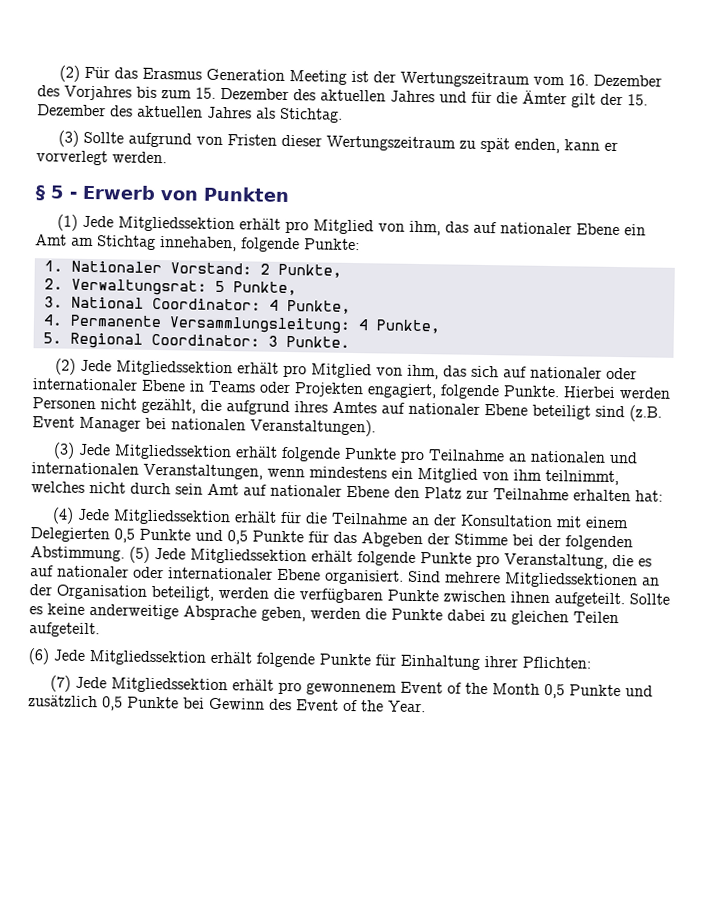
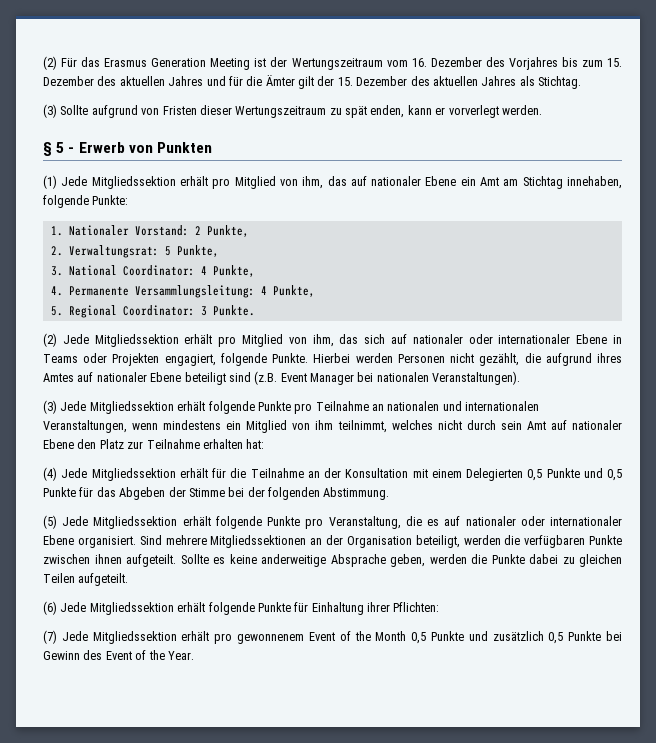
(125, 554) none -> (390, 493) //

